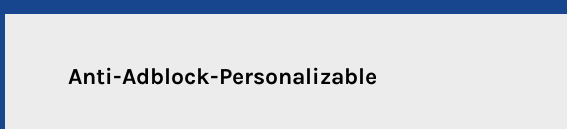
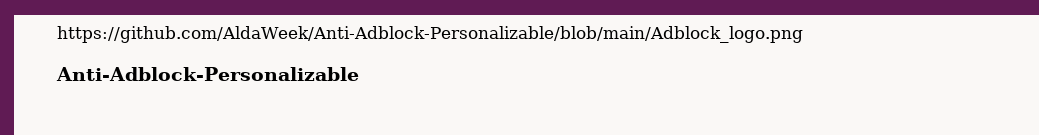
(68, 76) none -> [57,26,803,43] https://github.com/AldaWeek/Anti-Adblock-Personalizable/blob/main/Adblock_logo.png //

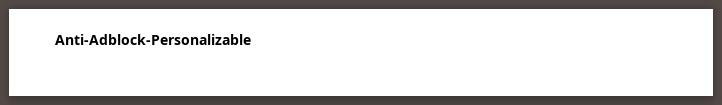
[57,26,803,43] https://github.com/AldaWeek/Anti-Adblock-Personalizable/blob/main/Adblock_logo.png // -> (55, 39) none

